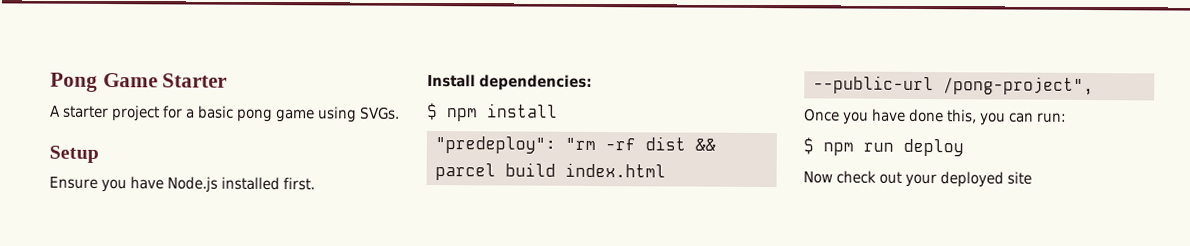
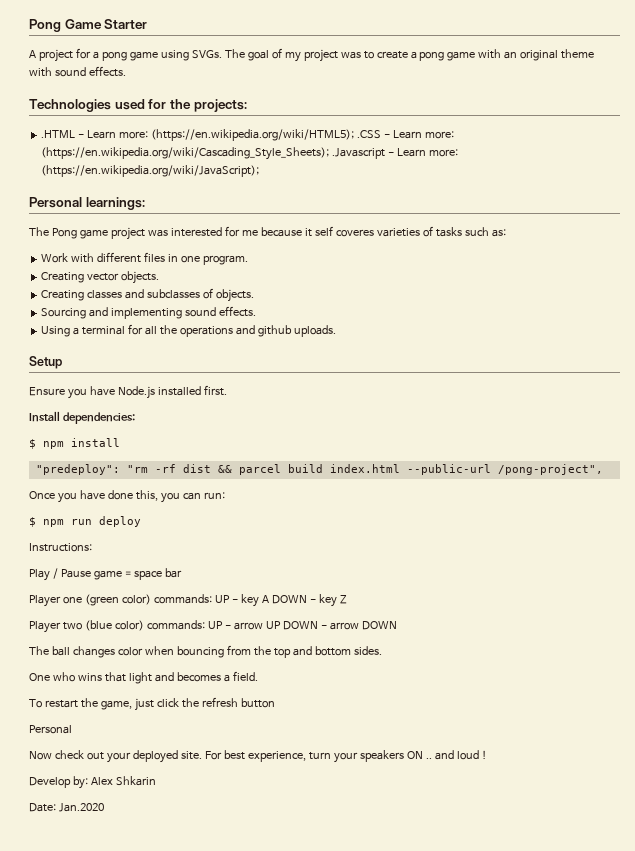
[63,105,110,119] starter -> (36, 54) none
[198,105,235,119] basic -> (99, 55) none
(401, 113) none -> [224,48,595,62] [29,66,126,77] [29,99,247,112] [41,129,454,141] [41,147,458,160] [41,165,260,177] [29,197,145,210] [29,226,506,240] [41,252,248,265] [41,271,160,284] [41,288,254,302] [41,306,256,319] [41,324,336,337] The goal of my project was to create a pong game with an original theme with sound effects. // Technologies used for the projects: // .HTML - Learn more: (https://en.wikipedia.org/wiki/HTML5); .CSS - Learn more: (https://en.wikipedia.org/wiki/Cascading_Style_Sheets); .Javascript - Learn more: (https://en.wikipedia.org/wiki/JavaScript); // Personal learnings: // The Pong game project was interested for me because it self coveres varieties of tasks such as: // Work with different files in one program. // Creating vector objects. // Creating classes and subclasses of objects. // Sourcing and implementing sound effects. // Using a terminal for all the operations and github uploads.
(964, 147) none -> [29,543,92,552] [29,568,182,581] [29,594,347,607] [29,620,397,633] [29,645,382,658] [29,671,258,684] [29,697,275,711] [29,725,72,734] // Instructions: // Play / Pause game = space bar // Player one (green color) commands: UP - key A DOWN - key Z // Player two (blue color) commands: UP - arrow UP DOWN - arrow DOWN // The ball changes color when bouncing from the top and bottom sides. // One who wins that light and becomes a field. // To restart the game, just click the refresh button // Personal
[1007,171,1033,185] site -> [180,750,487,763] [29,776,156,789] [29,803,104,812] site. For best experience, turn your speakers ON .. and loud ! // Develop by: Alex Shkarin // Date: Jan.2020

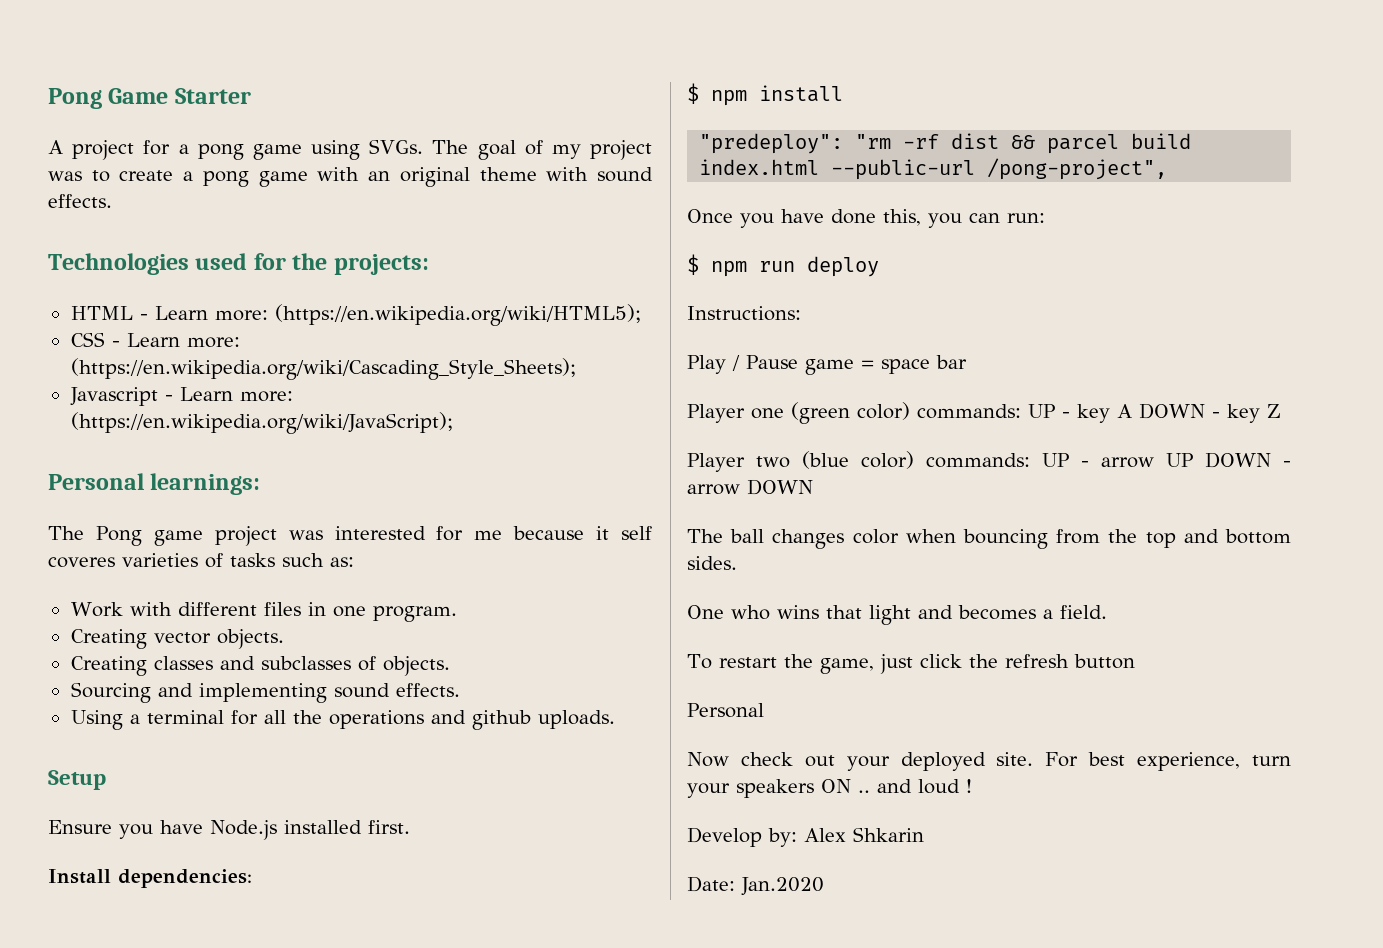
[41,130,76,138] .HTML -> [70,306,133,320] HTML
[356,130,381,139] .CSS -> [70,332,105,347] // CSS
[332,148,386,159] .Javascript -> [69,387,158,406] // Javascript

